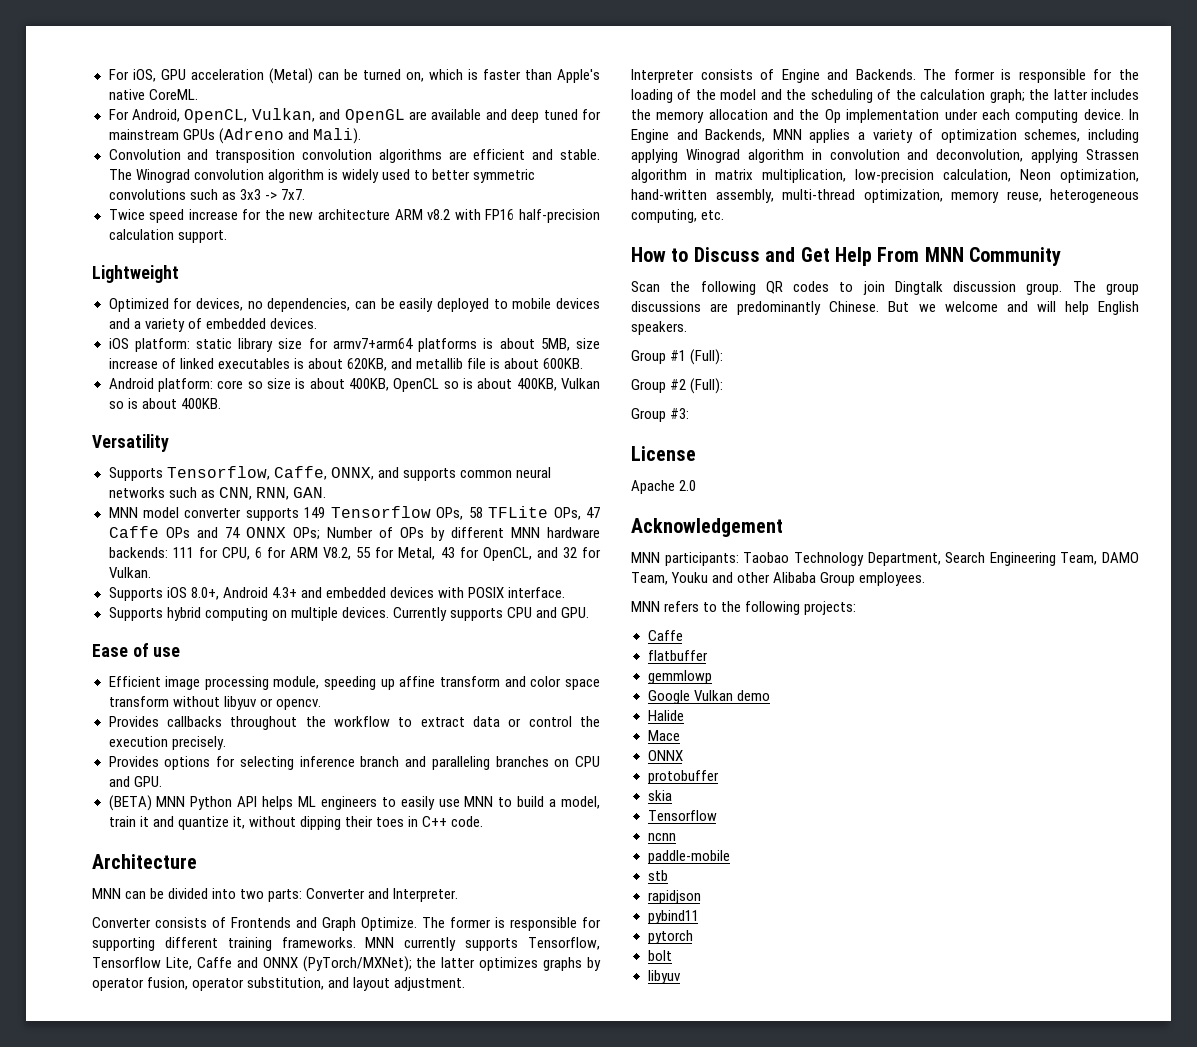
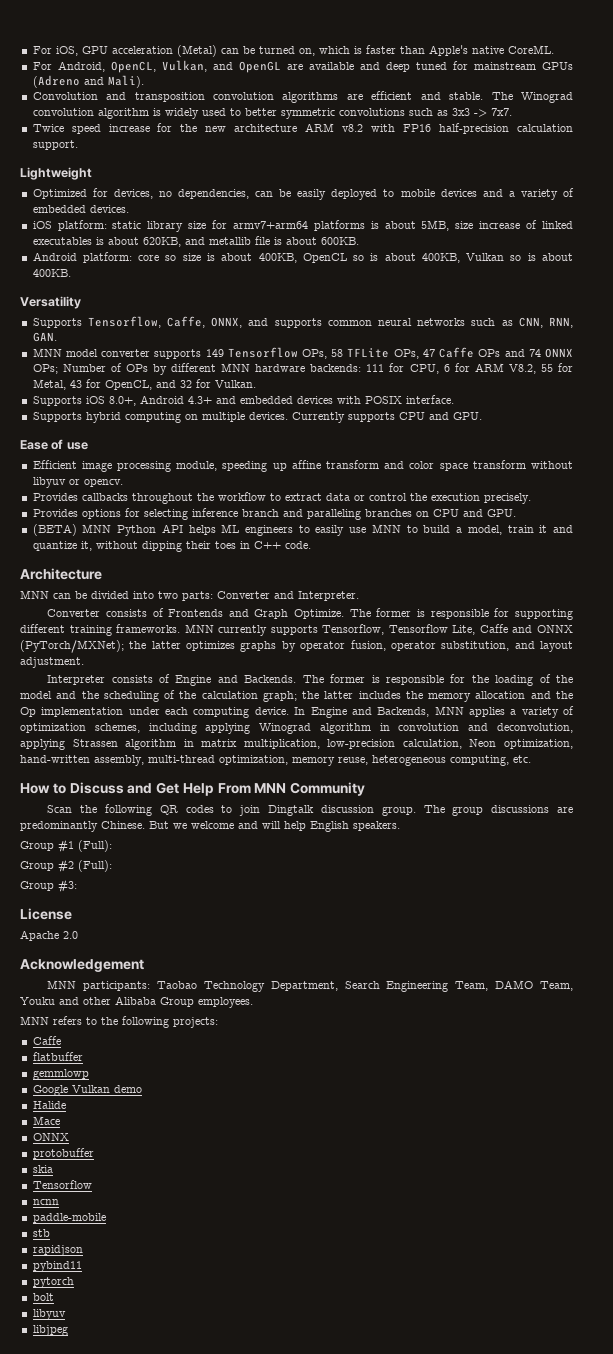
(681, 977) none -> [32,1325,68,1336] // libjpeg

